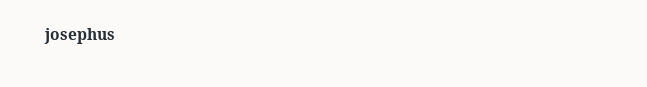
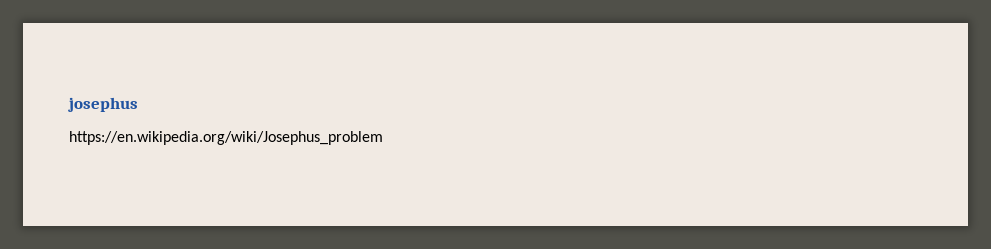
(115, 36) none -> [69,131,383,145] // https://en.wikipedia.org/wiki/Josephus_problem

